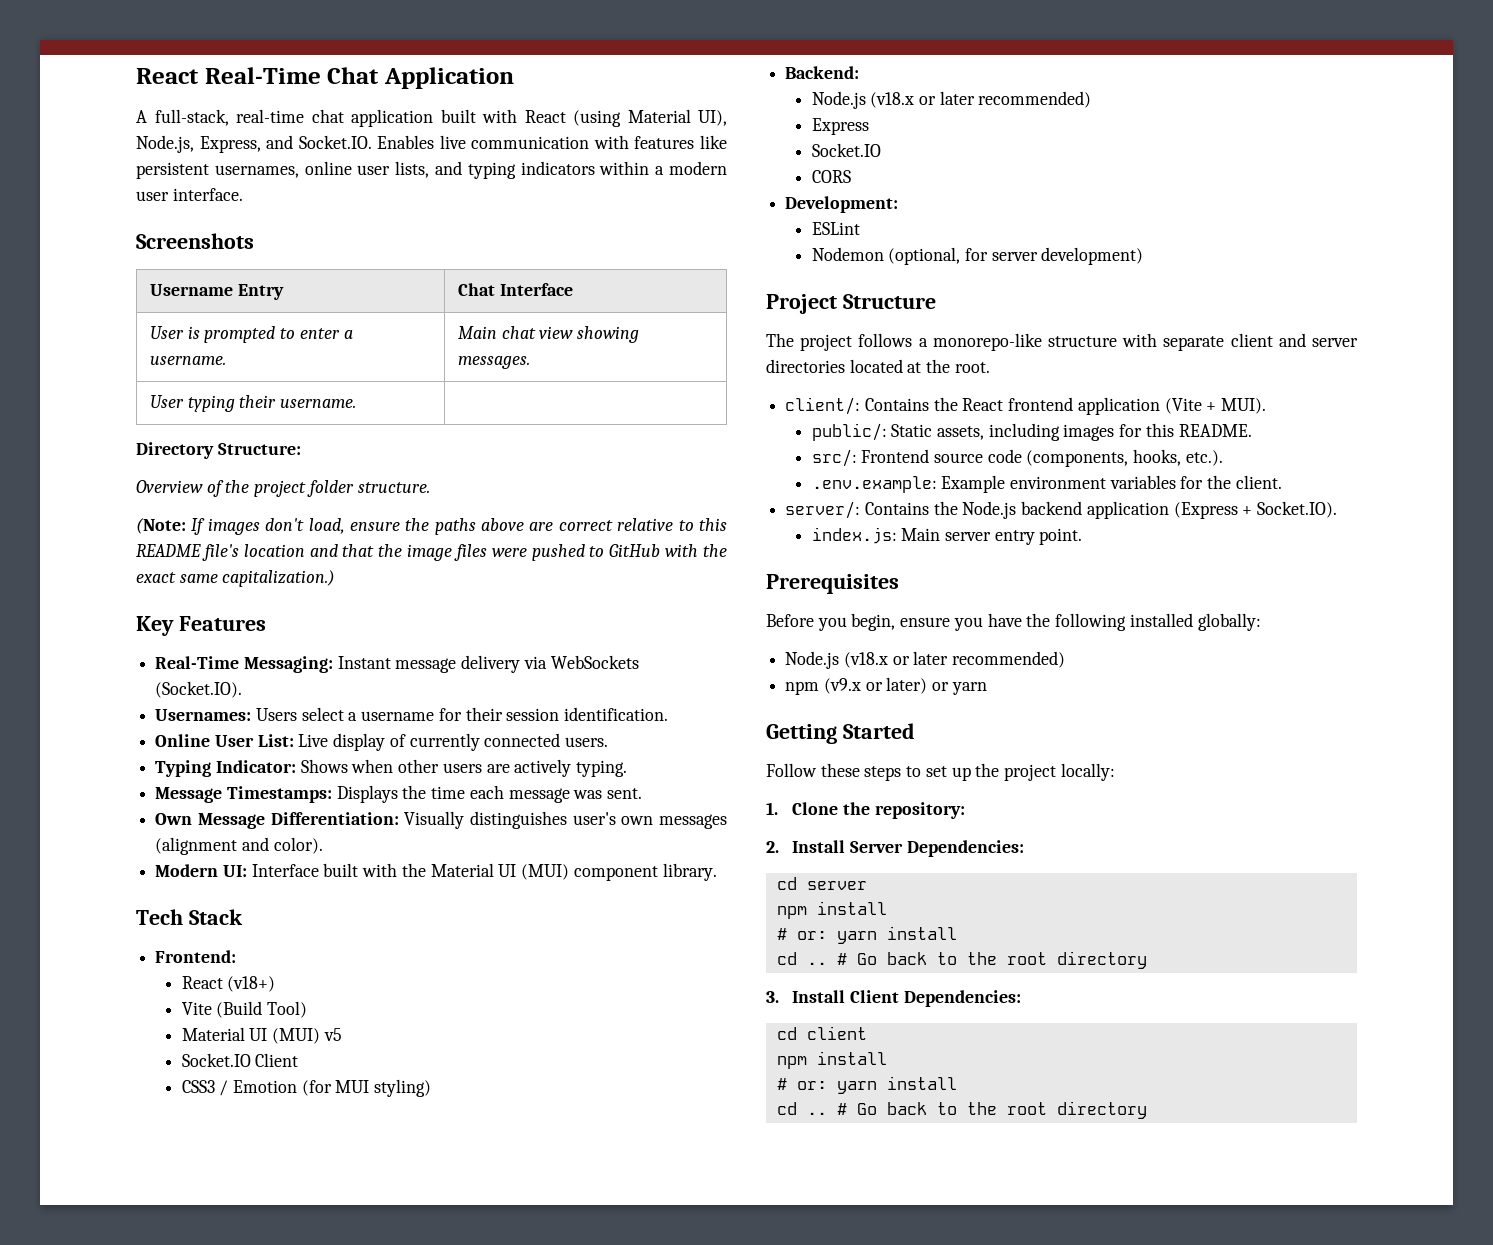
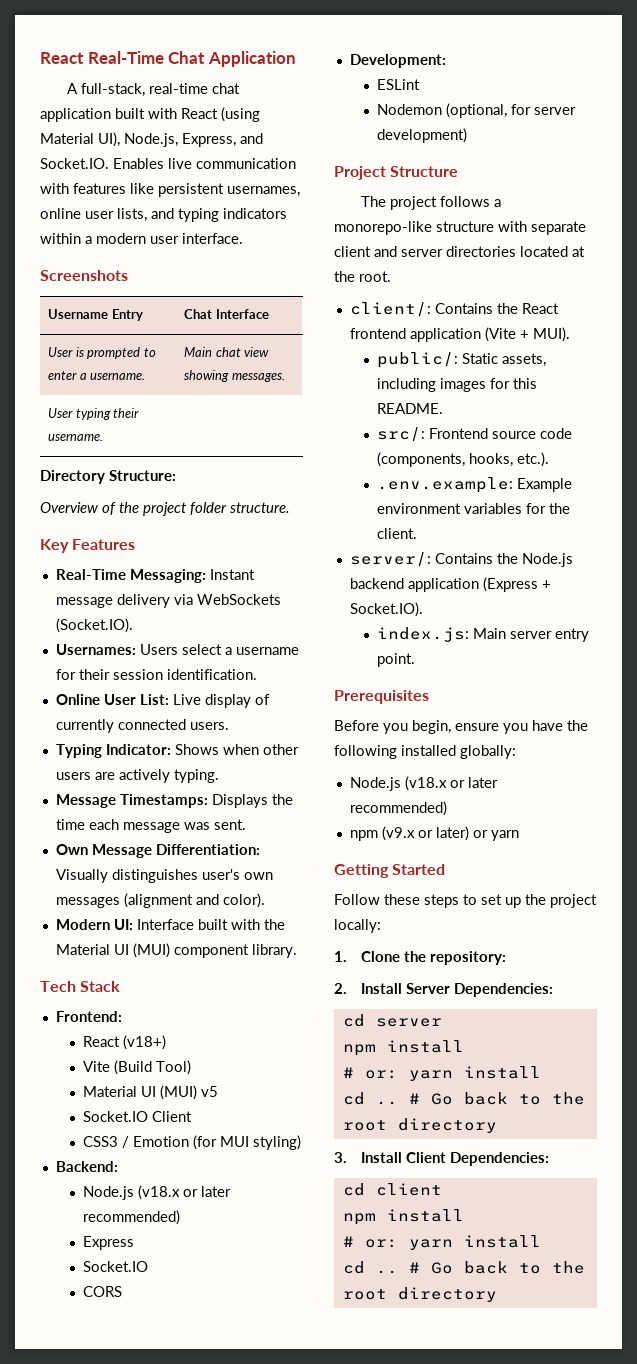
[136,518,727,535] [136,544,727,561] [136,570,336,587] // (Note: If images don't load, ensure the paths above are correct relative to this README file's location and that the image files were pushed to GitHub with the exact same capitalization.) -> (290, 507) none

